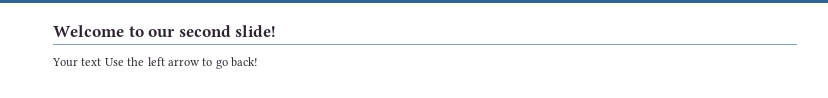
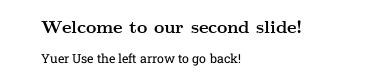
[52,58,102,67] Your text -> [41,54,69,64] Yuer

